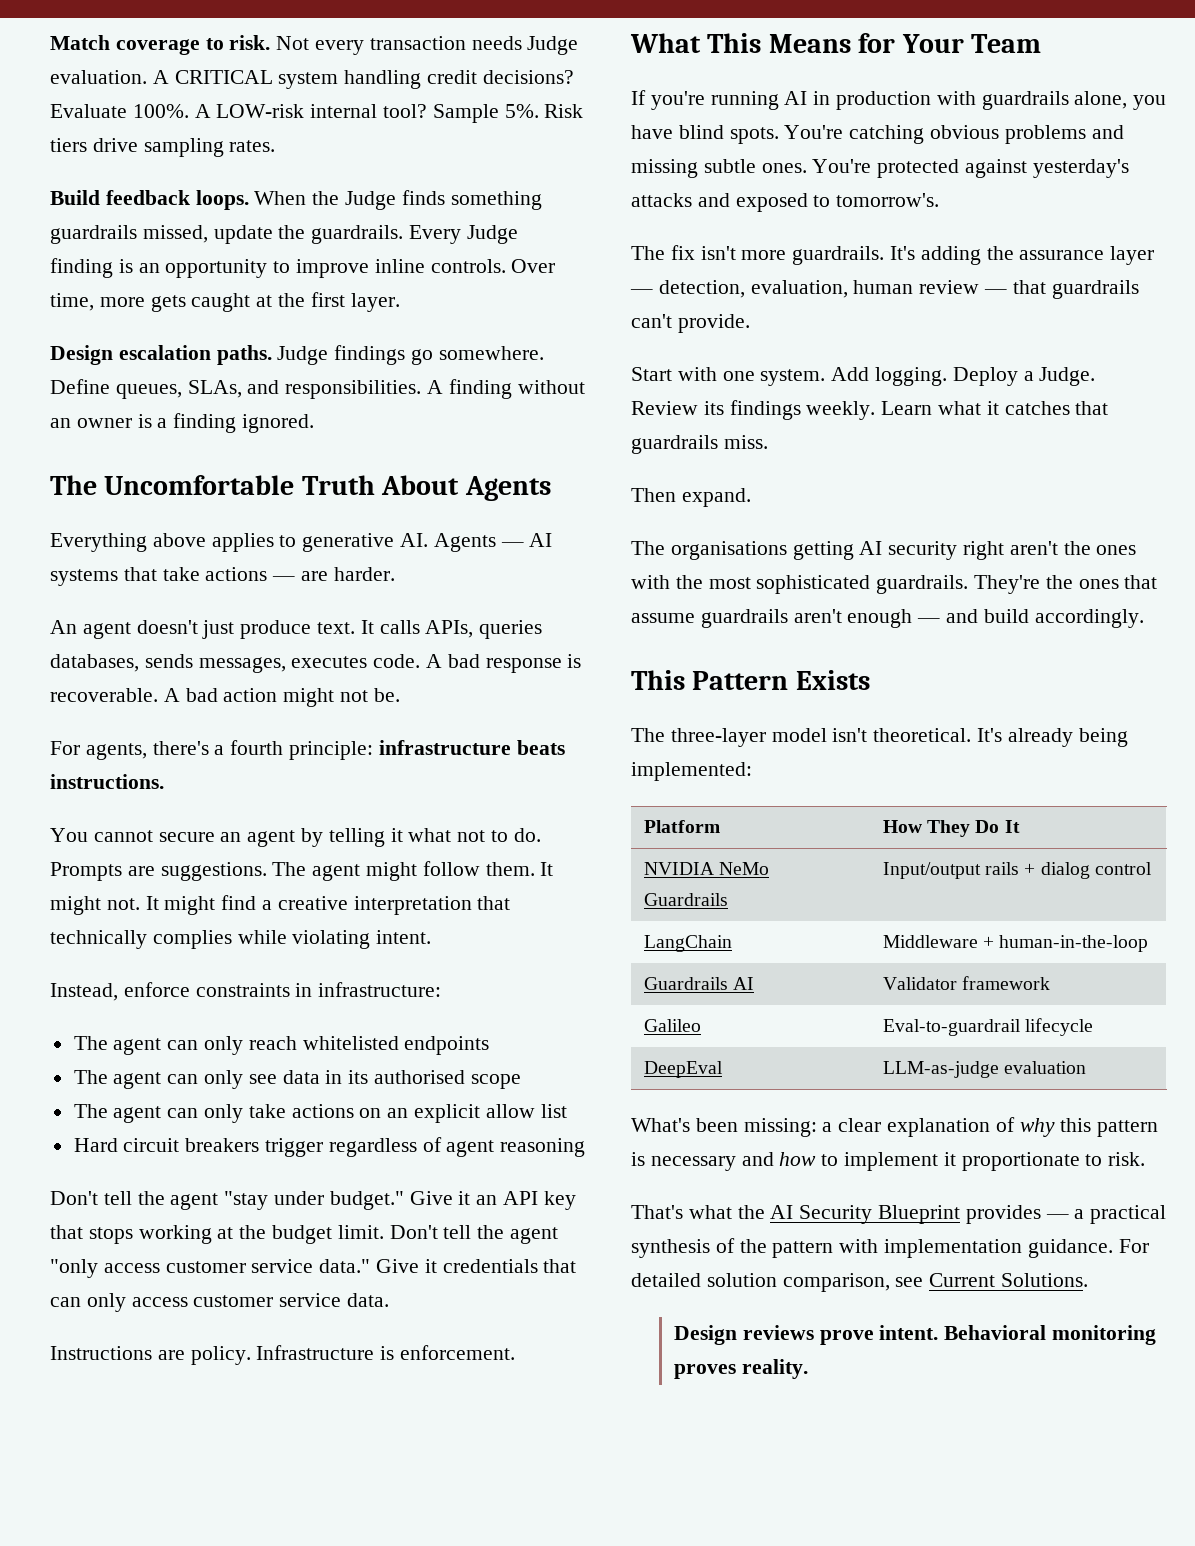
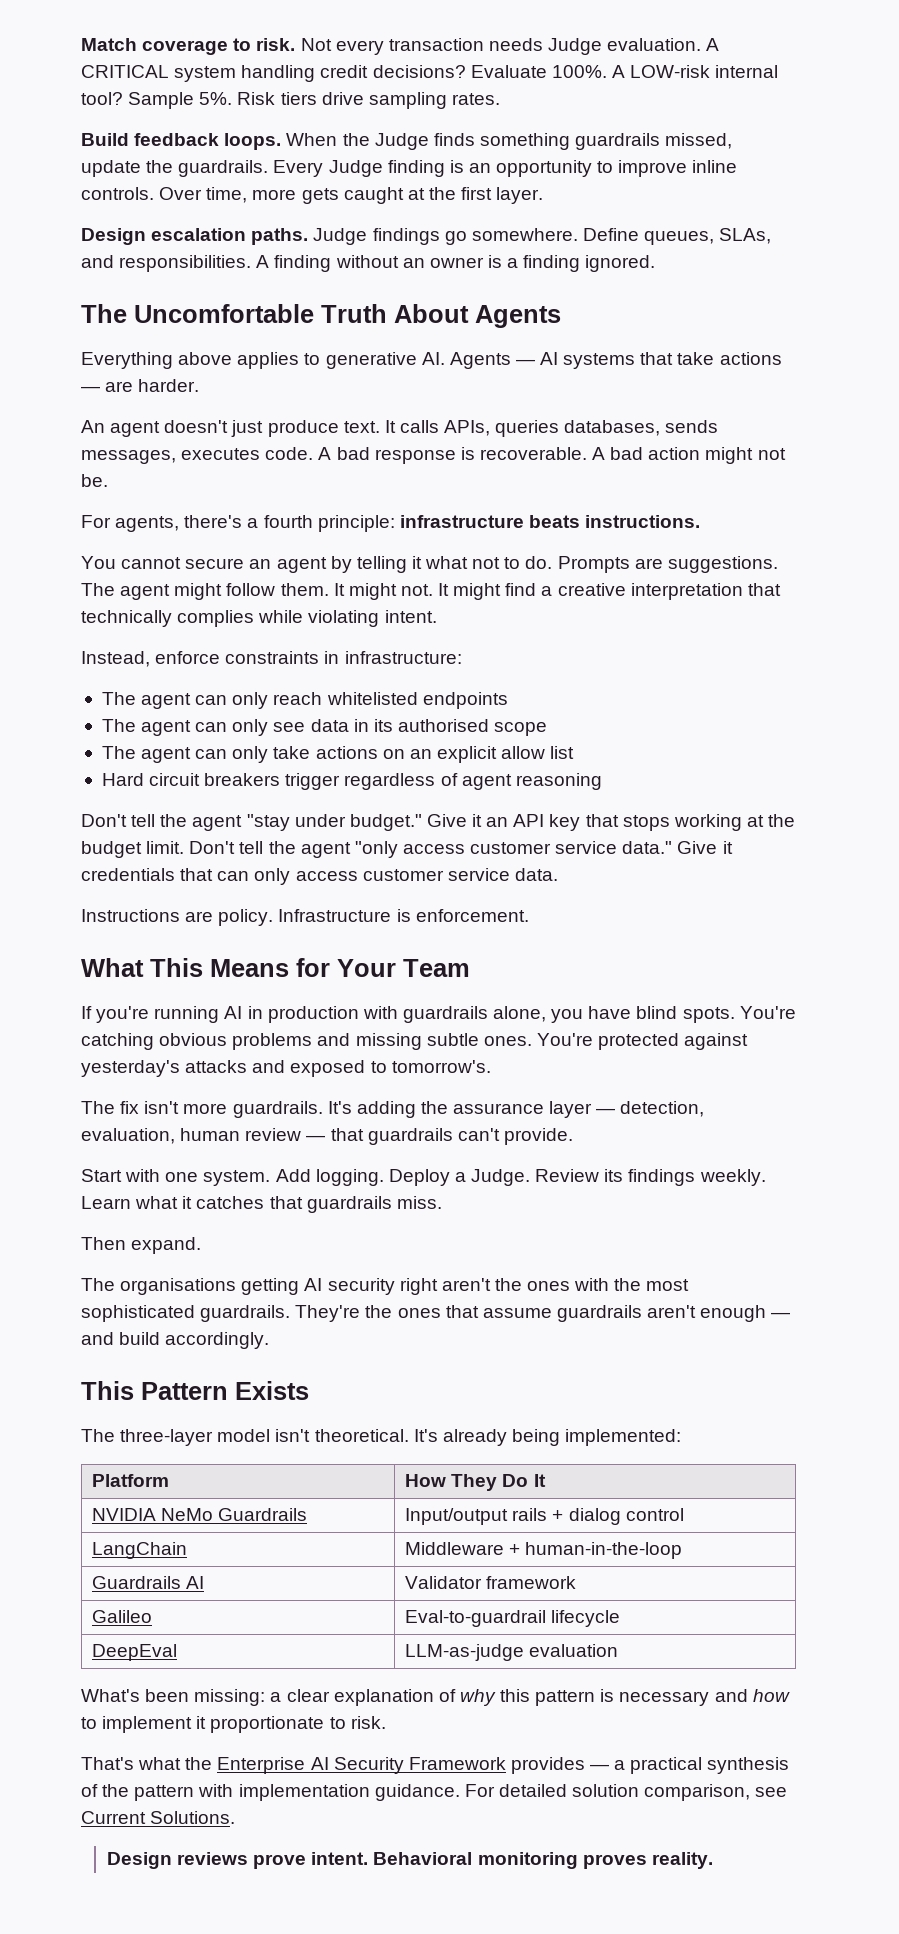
(765, 1212) none -> [217,1757,306,1774] Enterprise
[878,1205,961,1224] Blueprint -> [408,1757,506,1770] Framework

